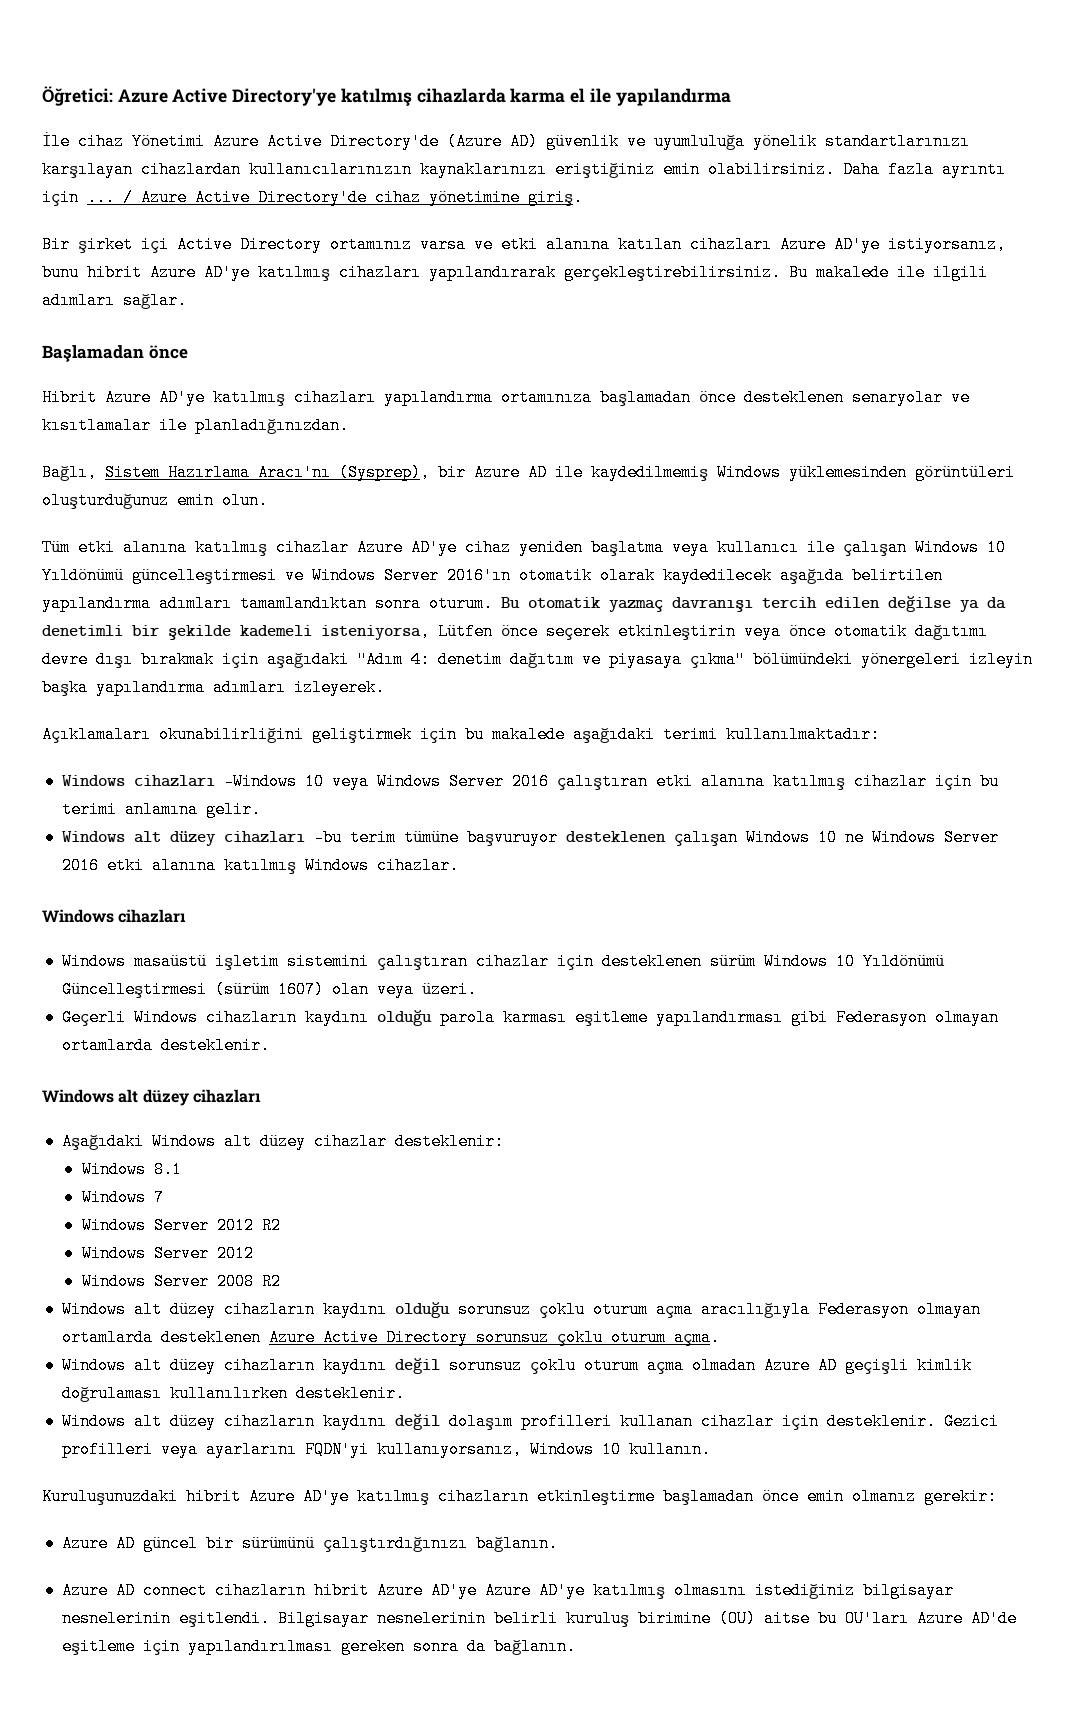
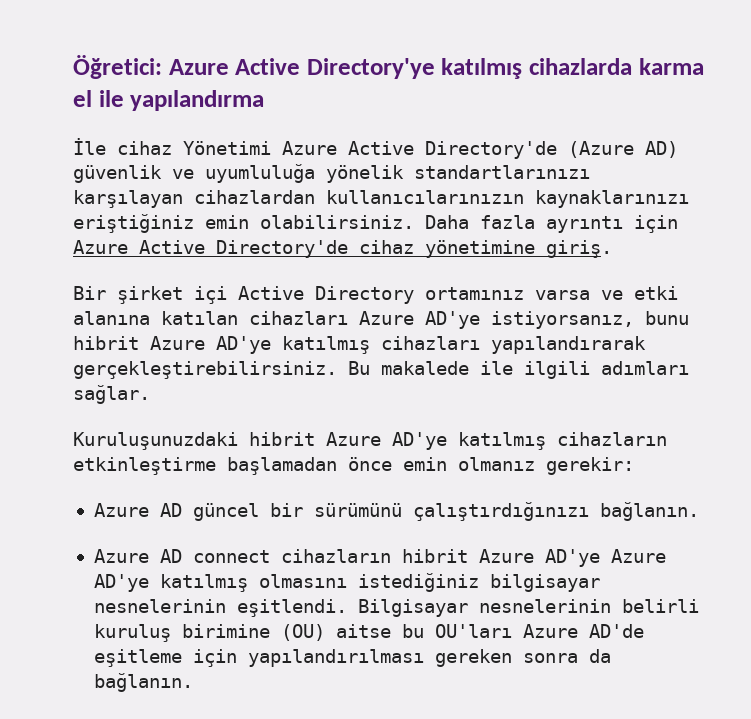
[87,189,133,206] ... / -> (678, 224) none
[42,345,188,362] [42,389,970,406] [42,417,349,434] [42,464,1015,481] [42,492,268,509] [42,539,1006,556] [42,567,943,584] [42,595,1006,612] [42,623,987,640] [42,651,1033,668] [42,679,385,696] [42,726,880,743] [61,773,999,790] [61,801,261,818] [61,829,999,846] [61,857,459,874] [42,909,187,923] [61,953,945,970] [61,981,477,998] [61,1009,999,1026] [61,1037,270,1054] [42,1089,261,1106] [61,1133,504,1150] [81,1161,182,1178] [81,1189,164,1206] [81,1217,281,1234] [81,1245,254,1262] [81,1273,281,1290] [61,1301,981,1318] [61,1329,720,1346] [61,1357,972,1374] [61,1385,405,1402] [61,1413,999,1430] [61,1441,711,1458] // Başlamadan önce // Hibrit Azure AD'ye katılmış cihazları yapılandırma ortamınıza başlamadan önce desteklenen senaryolar ve kısıtlamalar ile planladığınızdan. // Bağlı, Sistem Hazırlama Aracı'nı (Sysprep), bir Azure AD ile kaydedilmemiş Windows yüklemesinden görüntüleri oluşturduğunuz emin olun. // Tüm etki alanına katılmış cihazlar Azure AD'ye cihaz yeniden başlatma veya kullanıcı ile çalışan Windows 10 Yıldönümü güncelleştirmesi ve Windows Server 2016'ın otomatik olarak kaydedilecek aşağıda belirtilen yapılandırma adımları tamamlandıktan sonra oturum. Bu otomatik yazmaç davranışı tercih edilen değilse ya da denetimli bir şekilde kademeli isteniyorsa, Lütfen önce seçerek etkinleştirin veya önce otomatik dağıtımı devre dışı bırakmak için aşağıdaki "Adım 4: denetim dağıtım ve piyasaya çıkma" bölümündeki yönergeleri izleyin başka yapılandırma adımları izleyerek. // Açıklamaları okunabilirliğini geliştirmek için bu makalede aşağıdaki terimi kullanılmaktadır: // Windows cihazları -Windows 10 veya Windows Server 2016 çalıştıran etki alanına katılmış cihazlar için bu terimi anlamına gelir. // Windows alt düzey cihazları -bu terim tümüne başvuruyor desteklenen çalışan Windows 10 ne Windows Server 2016 etki alanına katılmış Windows cihazlar. // Windows cihazları // Windows masaüstü işletim sistemini çalıştıran cihazlar için desteklenen sürüm Windows 10 Yıldönümü Güncelleştirmesi (sürüm 1607) olan veya üzeri. // Geçerli Windows cihazların kaydını olduğu parola karması eşitleme yapılandırması gibi Federasyon olmayan ortamlarda desteklenir. // Windows alt düzey cihazları // Aşağıdaki Windows alt düzey cihazlar desteklenir: // Windows 8.1 // Windows 7 // Windows Server 2012 R2 // Windows Server 2012 // Windows Server 2008 R2 // Windows alt düzey cihazların kaydını olduğu sorunsuz çoklu oturum açma aracılığıyla Federasyon olmayan ortamlarda desteklenen Azure Active Directory sorunsuz çoklu oturum açma. // Windows alt düzey cihazların kaydını değil sorunsuz çoklu oturum açma olmadan Azure AD geçişli kimlik doğrulaması kullanılırken desteklenir. // Windows alt düzey cihazların kaydını değil dolaşım profilleri kullanan cihazlar için desteklenir. Gezici profilleri veya ayarlarını FQDN'yi kullanıyorsanız, Windows 10 kullanın. -> (150, 394) none

